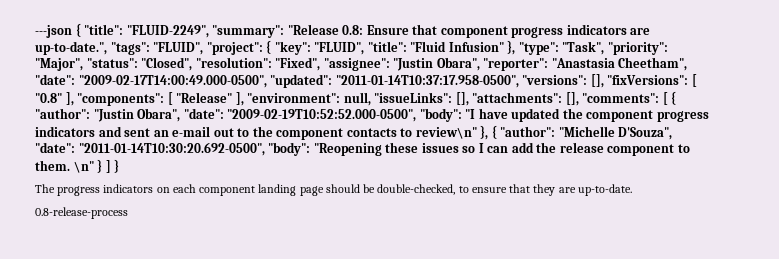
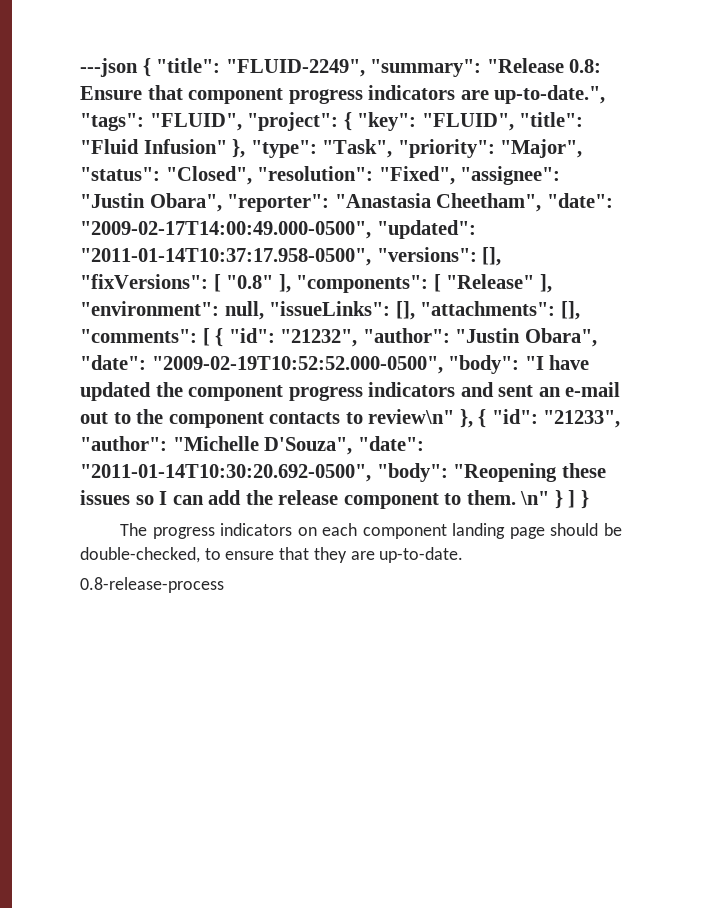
(677, 98) none -> [228,328,358,347] "id": "21232",
(497, 132) none -> [491,409,621,428] "id": "21233",

